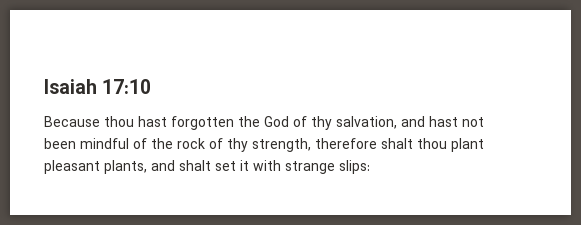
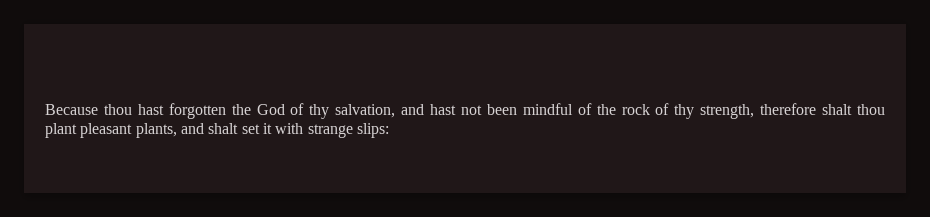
[44,79,152,94] Isaiah 17:10 // -> (45, 109) none

